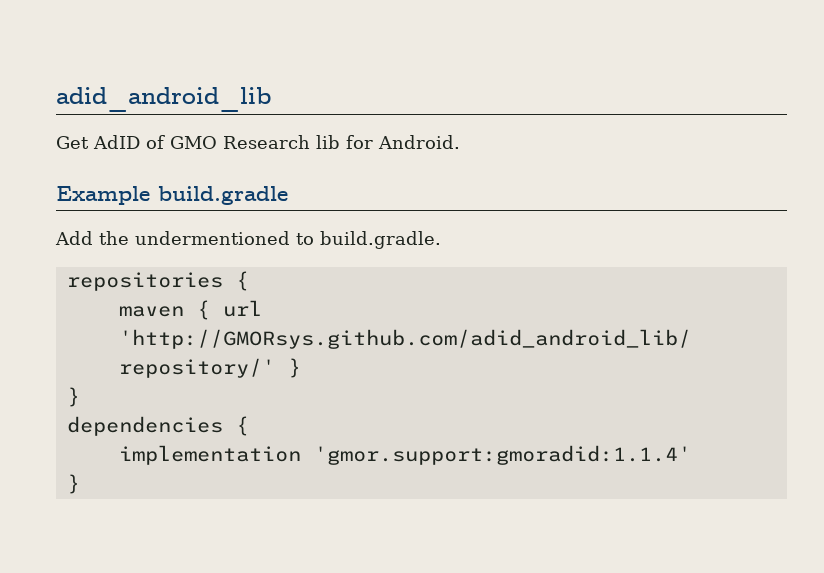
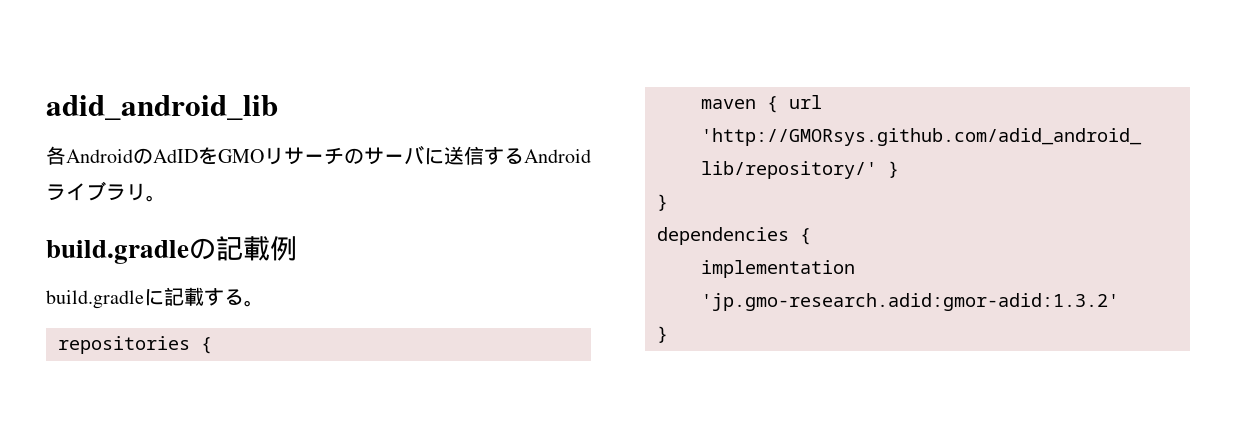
[56,135,460,149] [56,186,288,205] [55,231,441,249] Get AdID of GMO Research lib for Android. // Example build.gradle // Add the undermentioned to build.gradle. -> [46,145,591,165] [46,181,166,202] [46,236,297,264] [46,287,264,309] 各AndroidのAdIDをGMOリサーチのサーバに送信するAndroidライブラリ。 // build.gradleの記載例 // build.gradleに記載する。
[313,445,691,465] 'gmor.support:gmoradid:1.1.4' -> [701,293,1119,311] 'jp.gmo-research.adid:gmor-adid:1.3.2'

